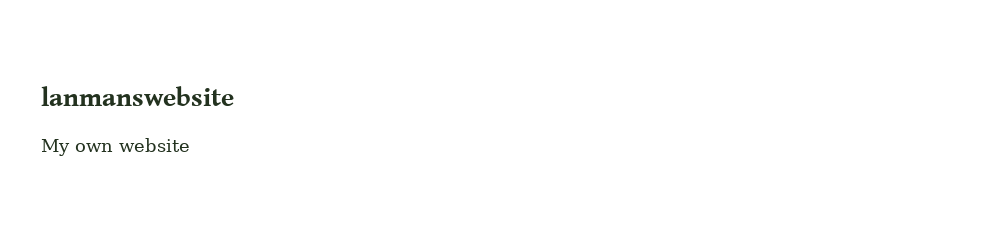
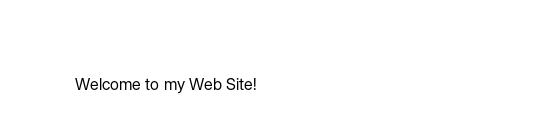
[41,86,234,106] [41,138,190,156] lanmanswebsite // My own website -> [75,78,258,94] Welcome to my Web Site!

